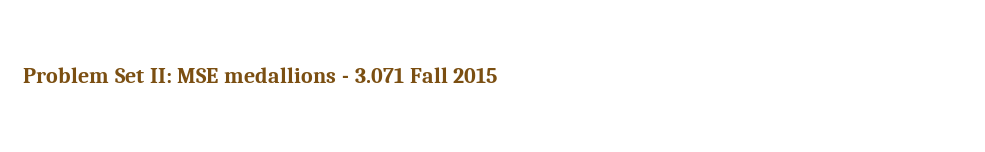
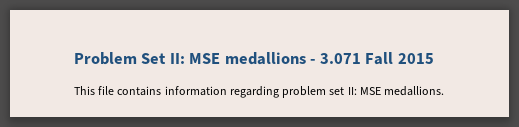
(498, 75) none -> [74,86,445,98] // This file contains information regarding problem set II: MSE medallions.

